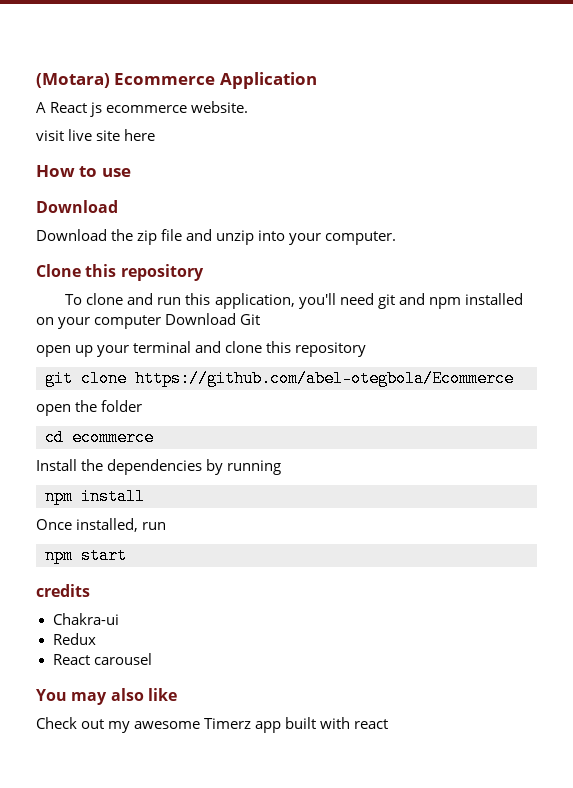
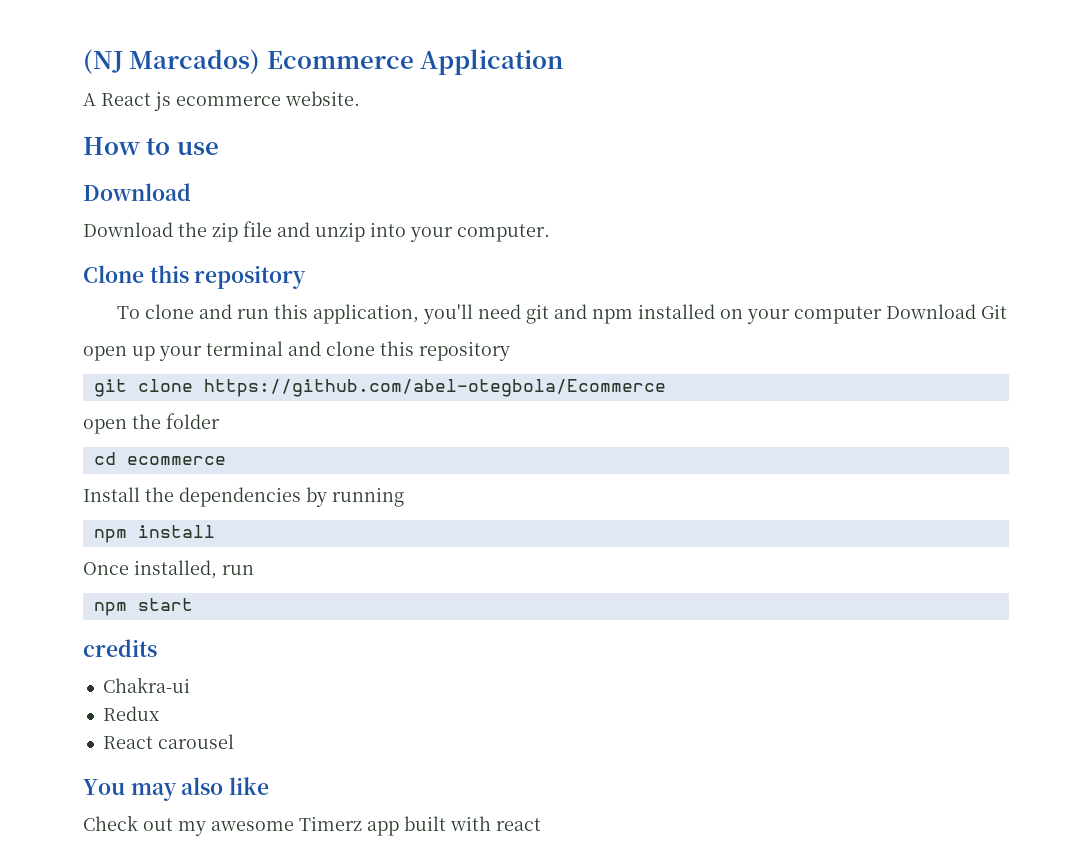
[36,73,110,88] (Motara) -> [83,49,261,74] (NJ Marcados)
[36,129,156,141] // visit live site here -> (360, 98) none

